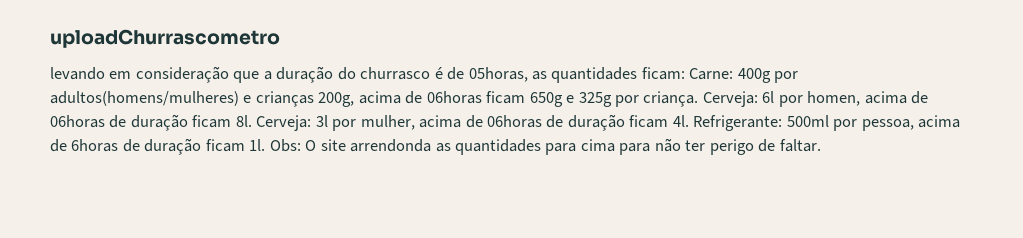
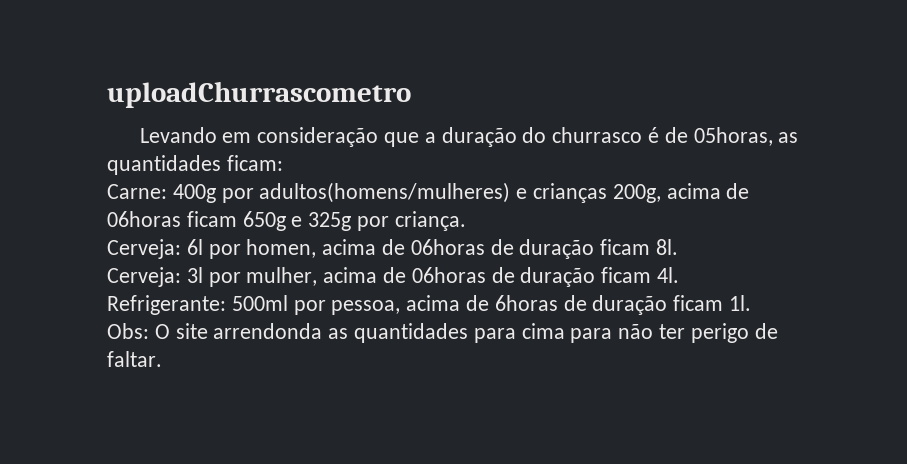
[50,67,105,80] levando -> [139,127,217,143] Levando
(685, 73) none -> (283, 163) //
(699, 99) none -> (466, 221) //
(252, 121) none -> (679, 247) //
(689, 121) none -> (680, 275) //
(266, 145) none -> (752, 303) //

